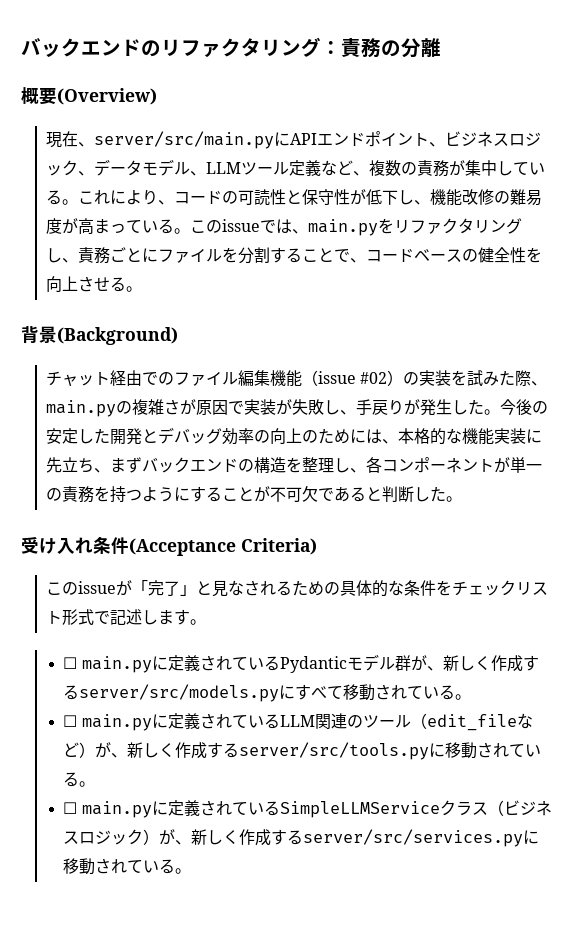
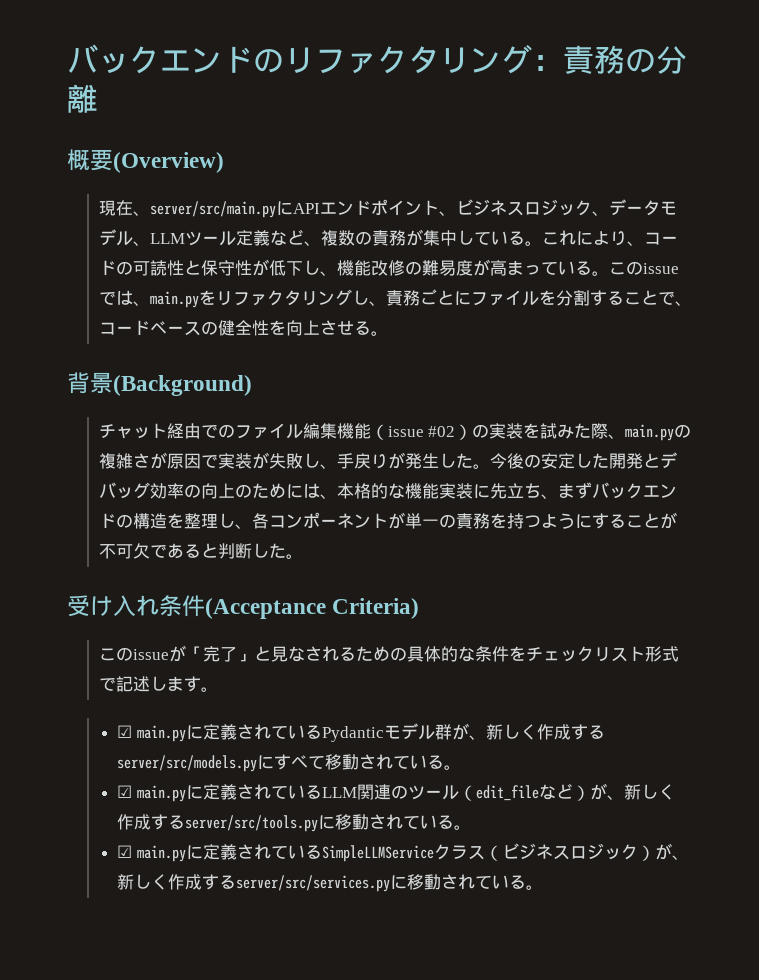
[63,657,78,669] ☐ -> [117,725,133,738] ☑
[63,715,78,727] ☐ -> [117,785,133,798] ☑
[63,802,78,814] ☐ -> [117,845,133,858] ☑

